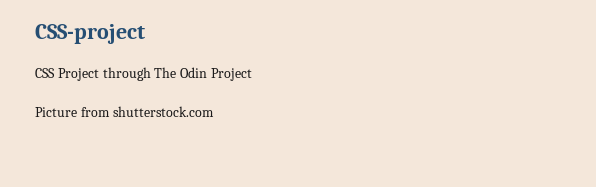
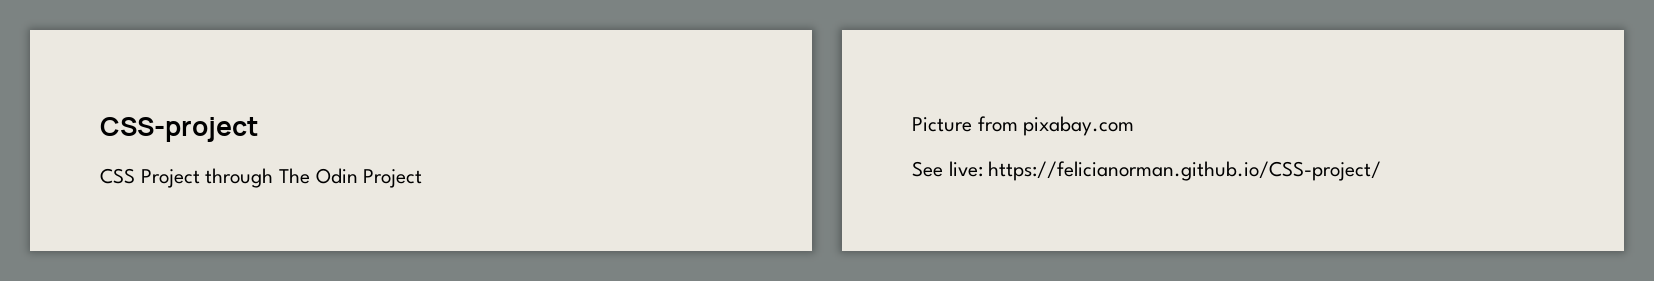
[112,106,214,117] shutterstock.com -> [1023,116,1135,136] [912,161,1382,181] pixabay.com // See live: https://felicianorman.github.io/CSS-project/

